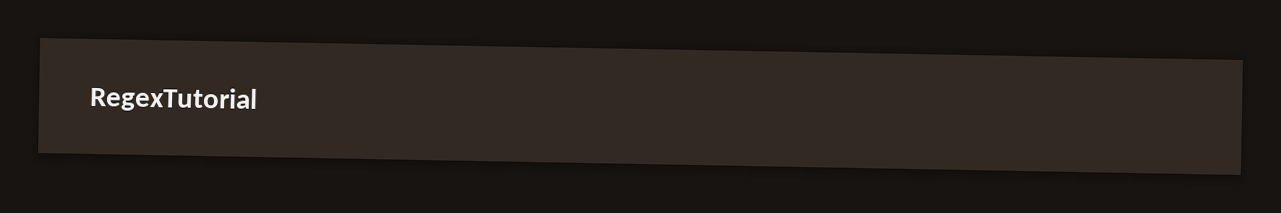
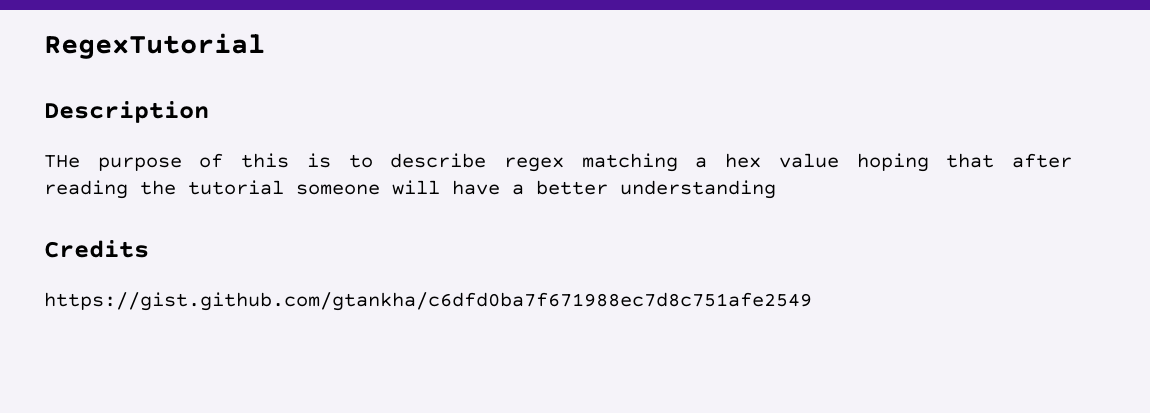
(258, 99) none -> [44,101,209,123] [44,153,1072,172] [44,180,776,199] [44,240,149,258] [44,292,812,311] // Description // THe purpose of this is to describe regex matching a hex value hoping that after reading the tutorial someone will have a better understanding // Credits // https://gist.github.com/gtankha/c6dfd0ba7f671988ec7d8c751afe2549

